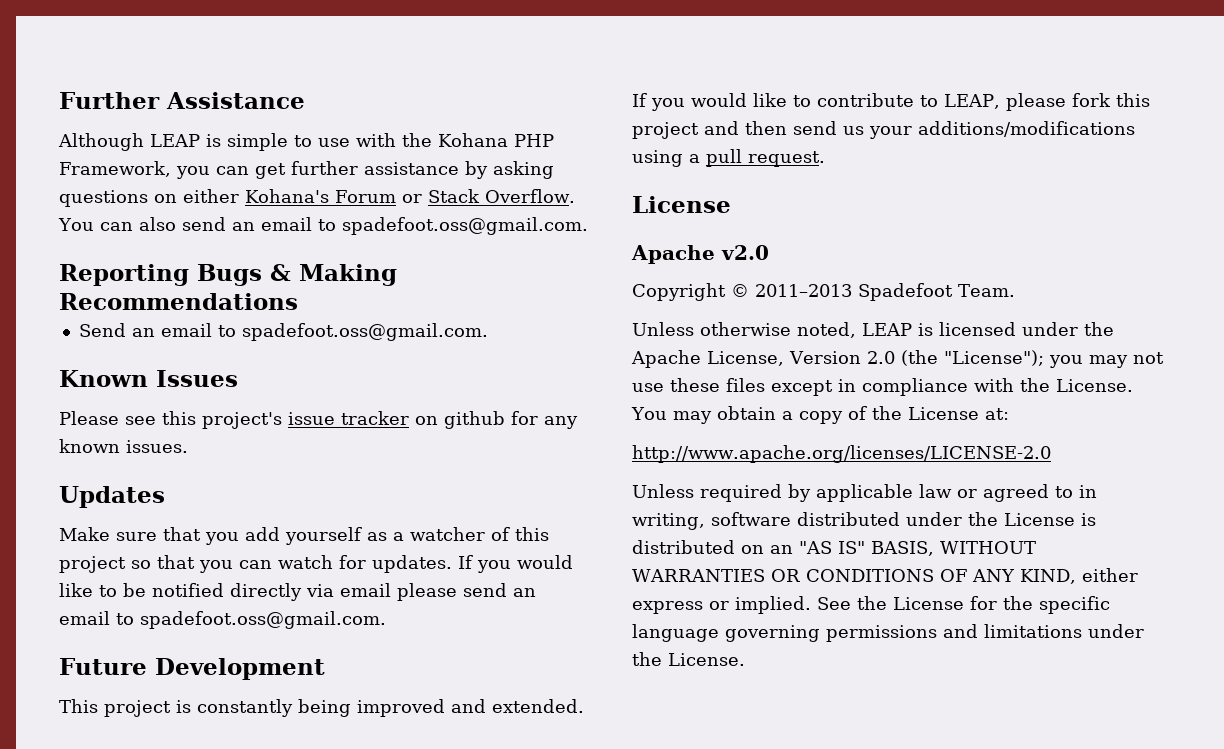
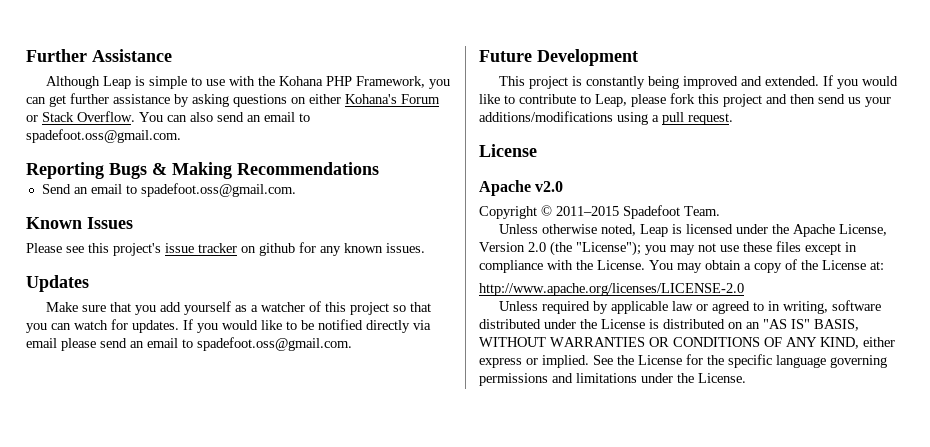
[150,134,200,147] LEAP -> [103,76,132,89] Leap
[944,94,1000,109] LEAP, -> [595,94,627,107] Leap,
[755,284,852,297] 2011–2013 -> [556,206,619,216] 2011–2015
[862,323,912,336] LEAP -> [640,224,669,237] Leap

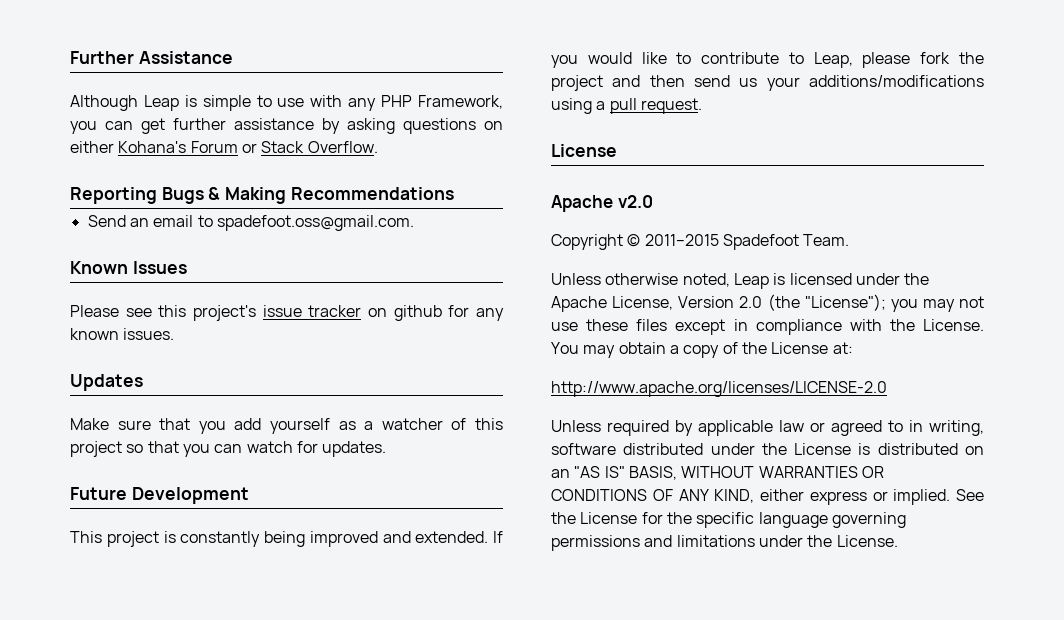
[258,76,324,86] the Kohana -> [348,98,377,111] any
[139,112,310,122] [26,129,181,143] You can also send an email to spadefoot.oss@gmail.com. -> (378, 147) none
[183,319,431,333] [26,337,352,351] If you would like to be notified directly via email please send an email to spadefoot.oss@gmail.com. -> (387, 449) none
[698,94,719,104] this -> [959,52,984,64] the

